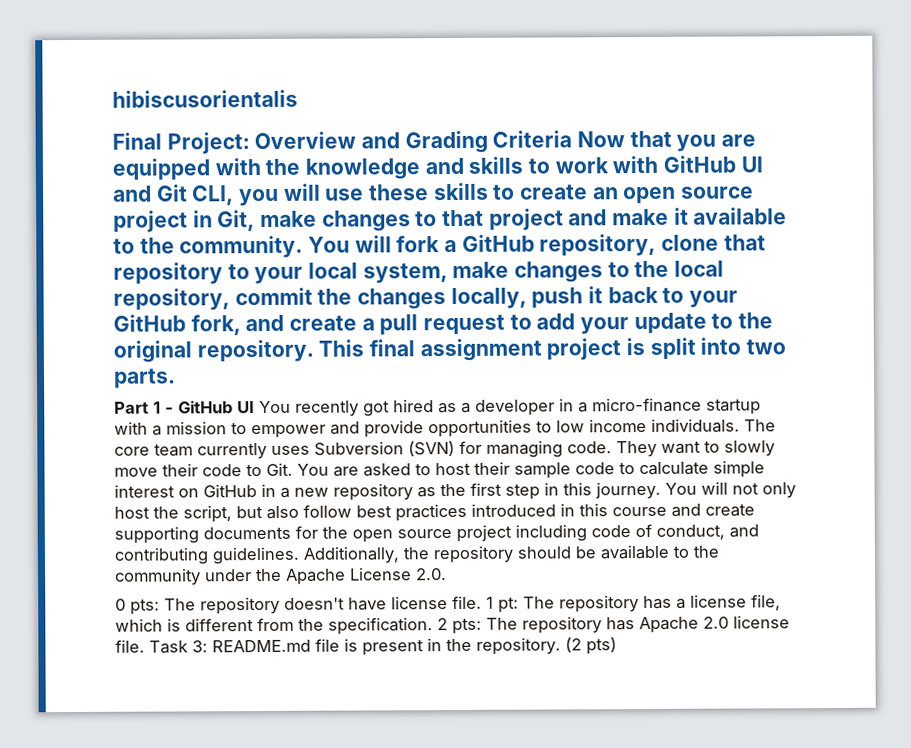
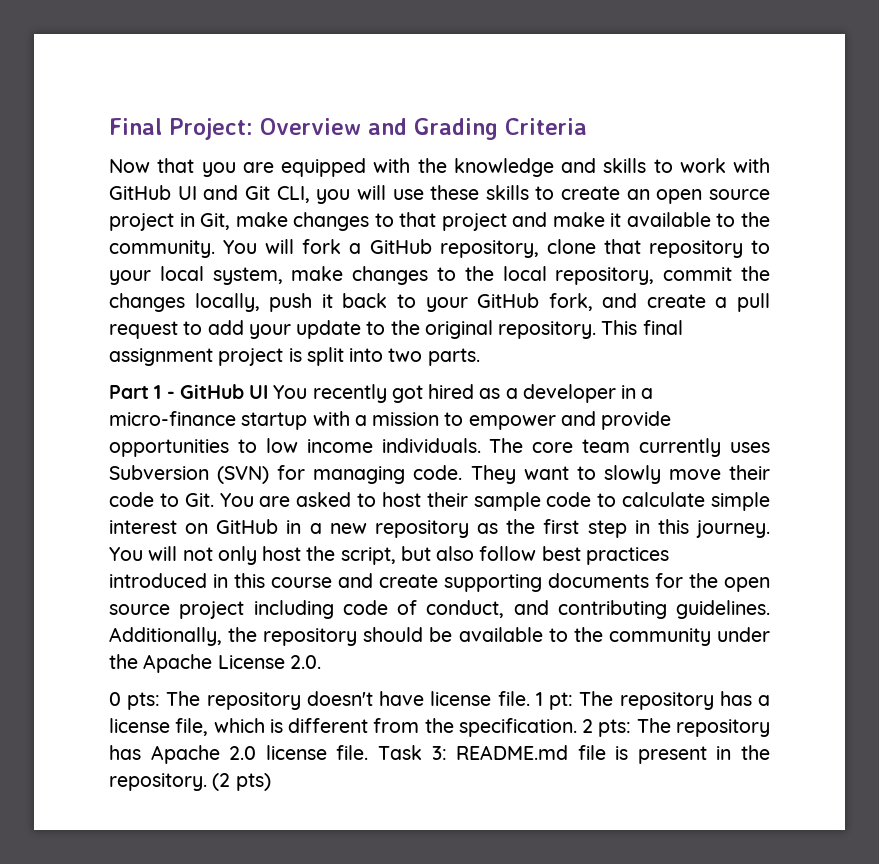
[112,89,298,108] hibiscusorientalis // -> (109, 126) none
(573, 139) none -> (587, 126) //

